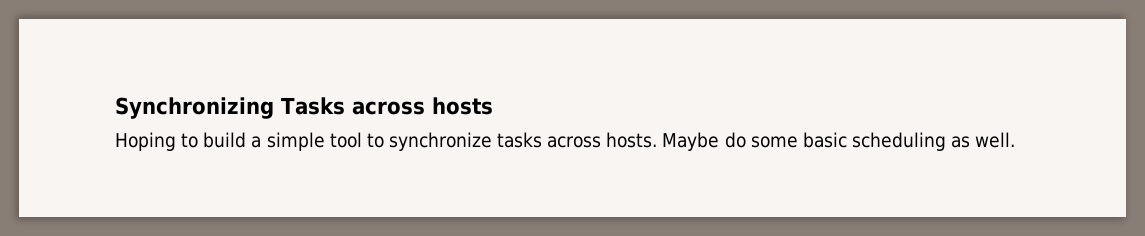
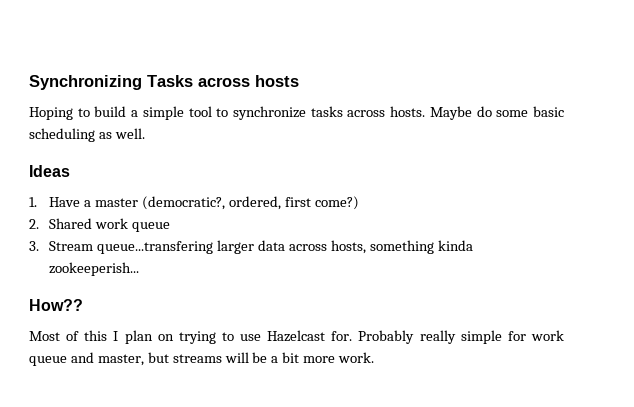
(1016, 140) none -> [29,165,70,177] [29,196,359,210] [29,218,171,232] [29,240,473,254] [49,262,140,276] [29,299,83,311] [29,330,564,344] [29,352,375,366] // Ideas // 1. Have a master (democratic?, ordered, first come?) // 2. Shared work queue // 3. Stream queue...transfering larger data across hosts, something kinda zookeeperish... // How?? // Most of this I plan on trying to use Hazelcast for. Probably really simple for work queue and master, but streams will be a bit more work.

